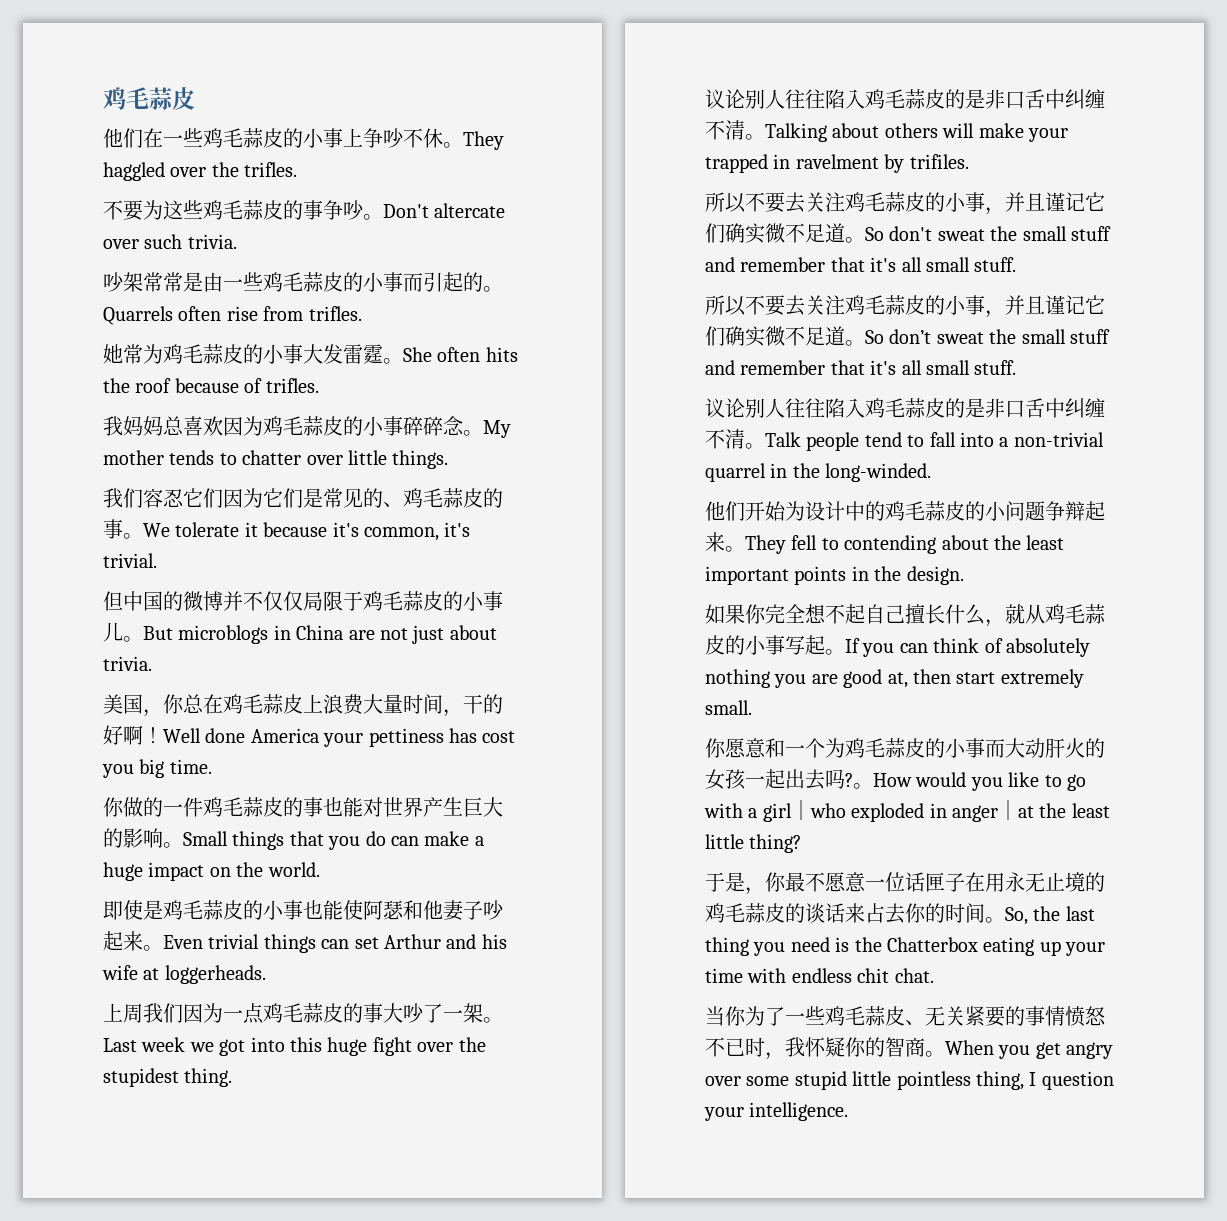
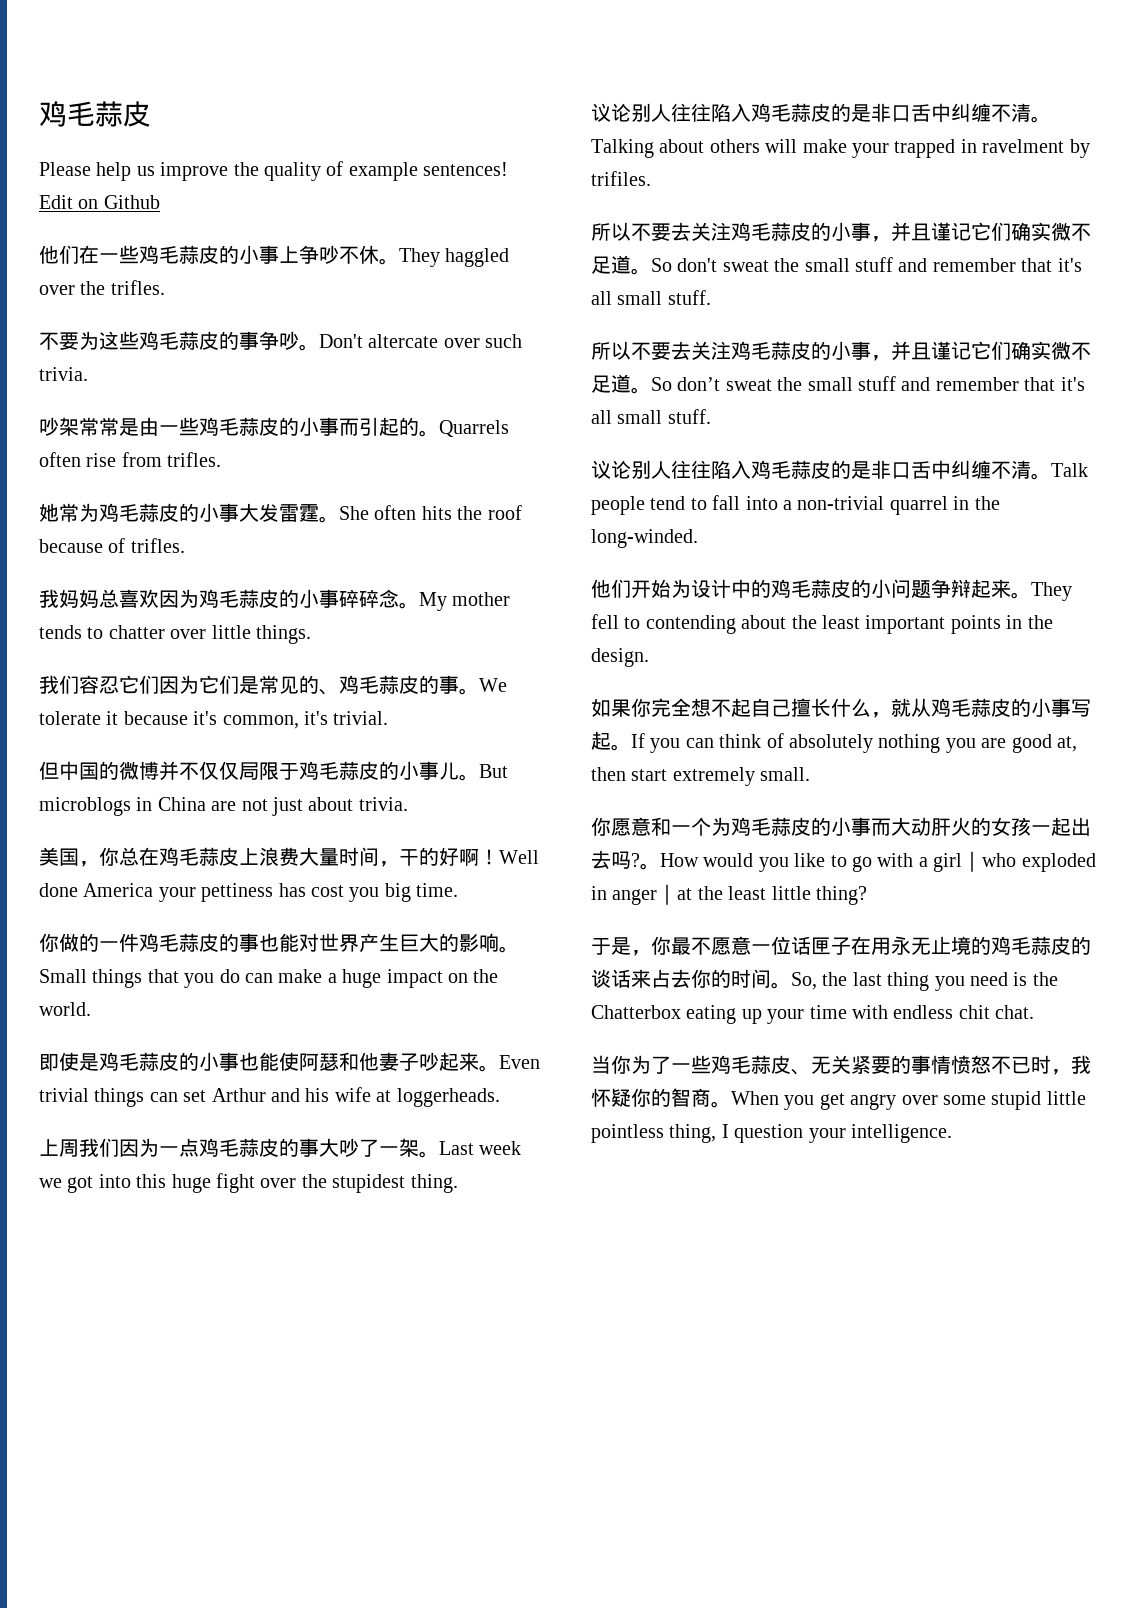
[103,87,195,110] 鸡毛蒜皮 -> [39,101,151,127] [39,161,509,181] [39,195,160,209] 鸡毛蒜皮 // Please help us improve the quality of example sentences! Edit on Github

